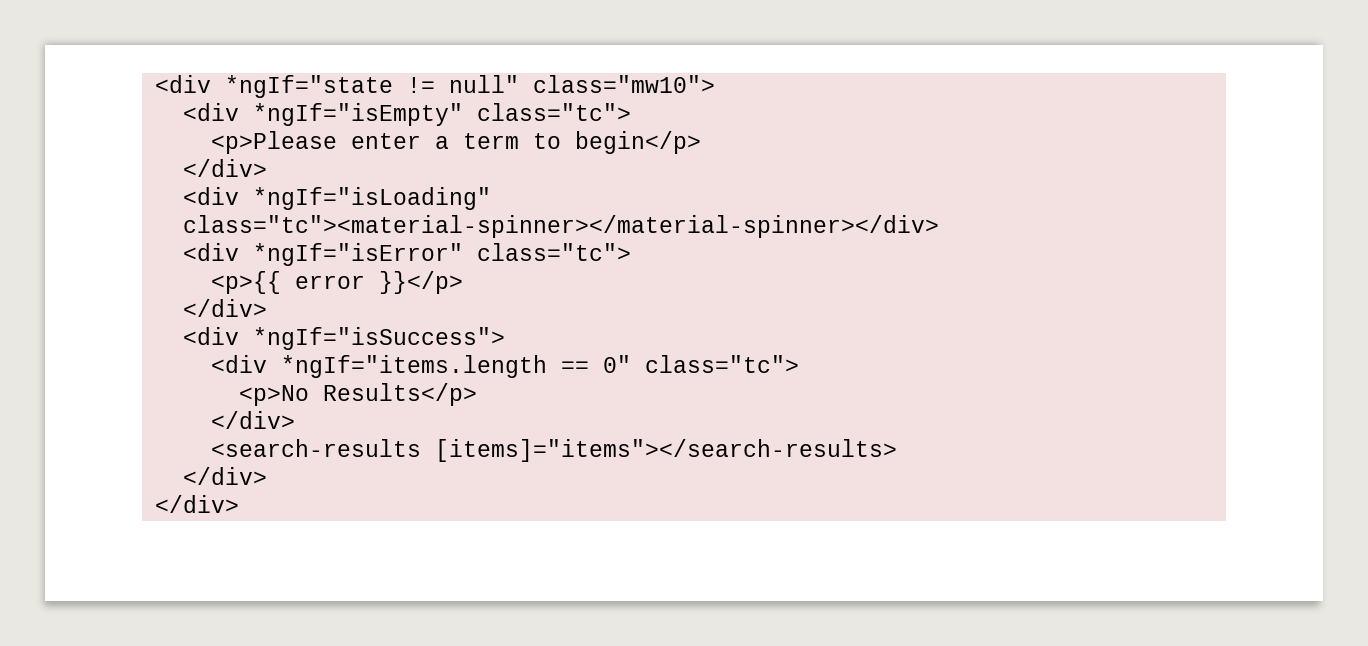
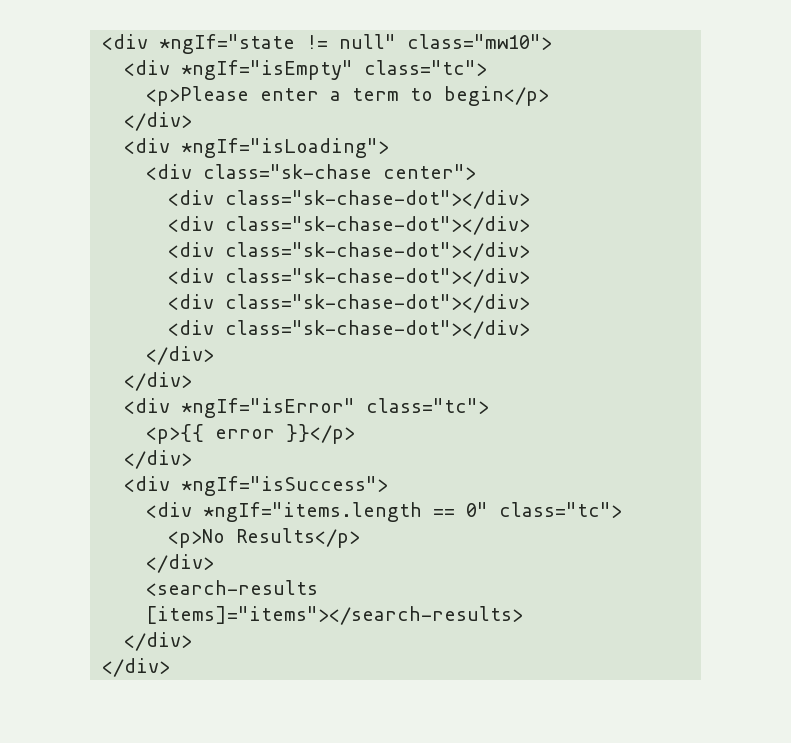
[252,187,491,210] [182,215,939,238] *ngIf="isLoading" class="tc"><material-spinner></material-spinner></div> -> [180,138,389,158] [145,164,476,180] [167,190,530,209] [167,216,530,235] [167,242,530,261] [167,268,530,287] [167,294,530,313] [167,320,530,339] [145,346,214,365] [123,372,192,391] *ngIf="isLoading"> // <div class="sk-chase center"> // <div class="sk-chase-dot"></div> // <div class="sk-chase-dot"></div> // <div class="sk-chase-dot"></div> // <div class="sk-chase-dot"></div> // <div class="sk-chase-dot"></div> // <div class="sk-chase-dot"></div> // </div> // </div>

